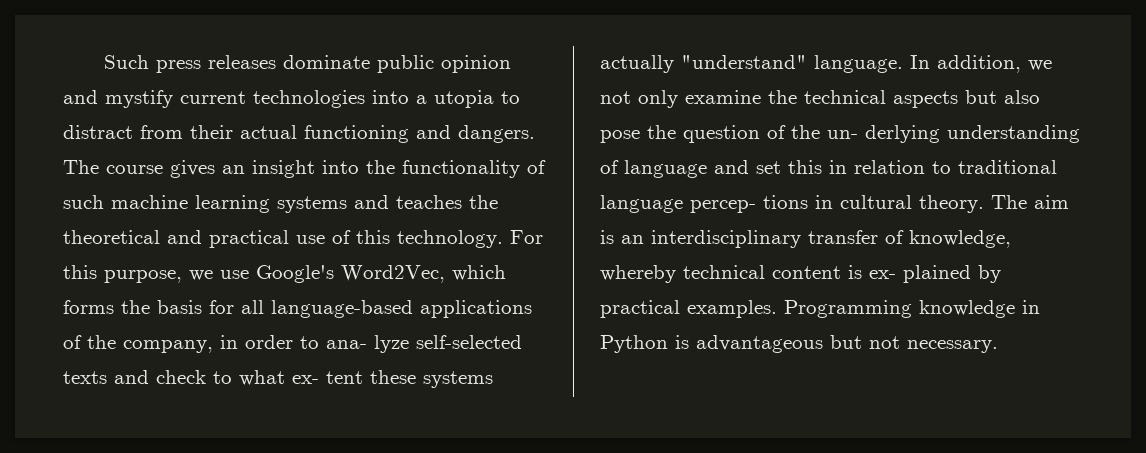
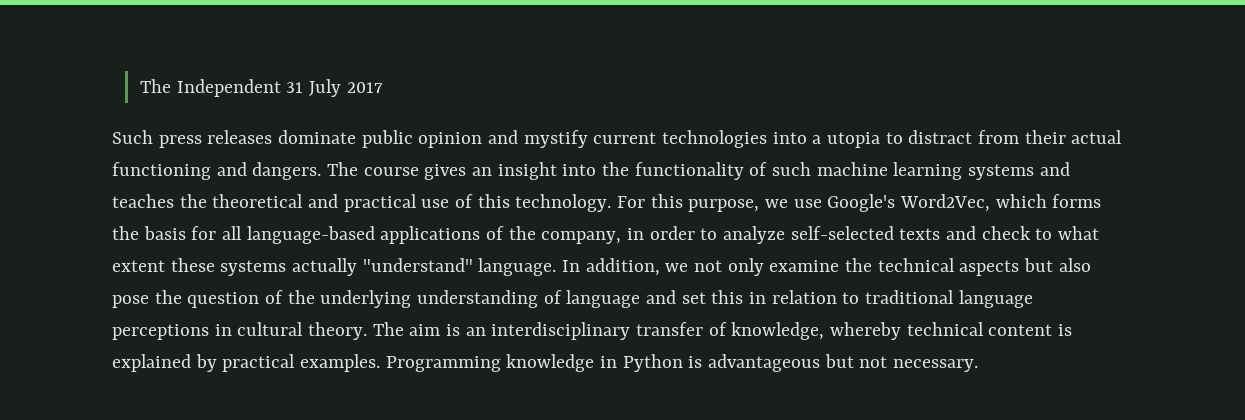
(103, 62) none -> [139,79,383,97] The Independent 31 July 2017 //
[326,335,409,353] ana- lyze -> [723,226,786,244] analyze
[292,371,363,384] ex- tent -> [112,260,165,272] extent
[827,125,940,143] un- derlying -> [320,290,412,308] underlying
[690,195,808,213] percep- tions -> [112,324,209,340] perceptions
[869,265,971,283] ex- plained -> [112,354,191,372] explained

